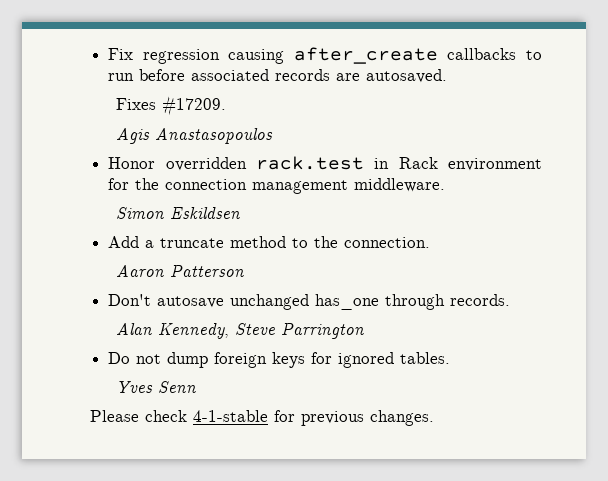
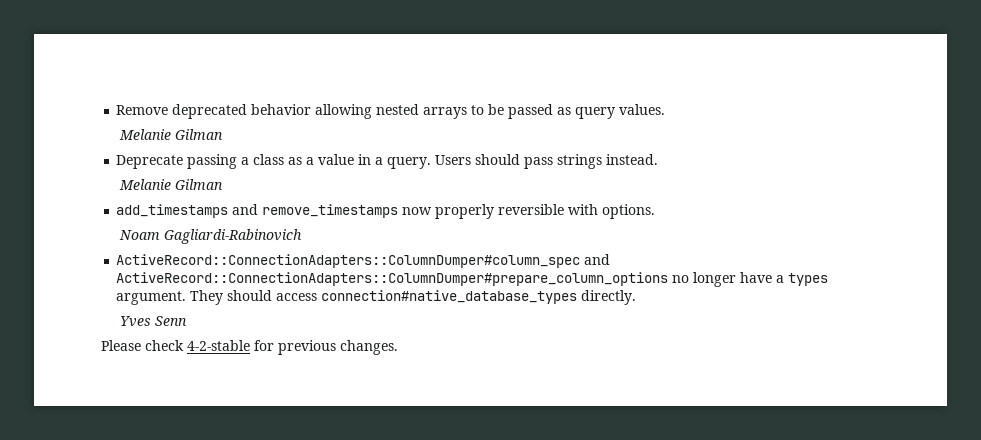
[108,47,542,64] [108,69,448,83] [115,96,226,116] [115,128,273,144] [108,156,542,171] [108,178,446,194] [115,207,240,219] [108,236,431,248] [115,265,244,277] [108,294,511,310] [115,323,364,339] [108,352,451,368] Fix regression causing after_create callbacks to run before associated records are autosaved. // Fixes #17209. // Agis Anastasopoulos // Honor overridden rack.test in Rack environment for the connection management middleware. // Simon Eskildsen // Add a truncate method to the connection. // Aaron Patterson // Don't autosave unchanged has_one through records. // Alan Kennedy, Steve Parrington // Do not dump foreign keys for ignored tables. -> [116,104,666,119] [118,129,223,140] [116,154,659,169] [118,179,223,190] [116,204,656,219] [118,229,302,244] [116,254,611,268] [116,272,829,287] [116,290,637,305] Remove deprecated behavior allowing nested arrays to be passed as query values. // Melanie Gilman // Deprecate passing a class as a value in a query. Users should pass strings instead. // Melanie Gilman // add_timestamps and remove_timestamps now properly reversible with options. // Noam Gagliardi-Rabinovich // ActiveRecord::ConnectionAdapters::ColumnDumper#column_spec and ActiveRecord::ConnectionAdapters::ColumnDumper#prepare_column_options no longer have a types argument. They should access connection#native_database_types directly.
[193,410,268,422] 4-1-stable -> [187,340,250,351] 4-2-stable

